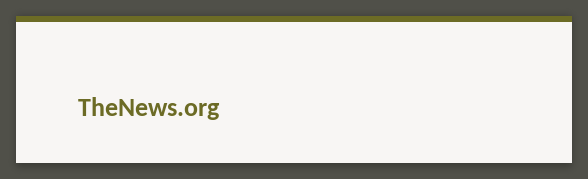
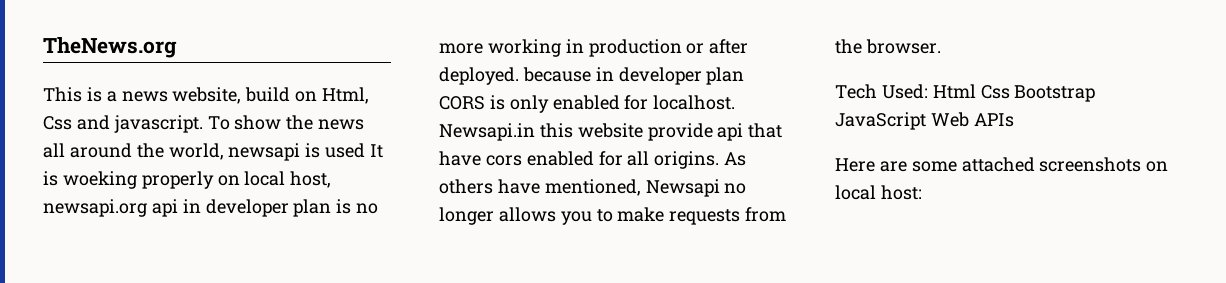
(220, 108) none -> [43,87,370,104] [43,115,365,133] [43,143,384,161] [43,171,332,189] [43,199,379,217] [439,39,749,57] [439,67,745,85] [439,95,736,113] [439,123,783,141] [439,151,747,169] [439,179,747,197] [439,207,787,225] [835,39,941,54] [835,84,1096,102] [835,112,1014,130] [835,157,1169,172] [835,185,922,200] // This is a news website, build on Html, Css and javascript. To show the news all around the world, newsapi is used It is woeking properly on local host, newsapi.org api in developer plan is no more working in production or after deployed. because in developer plan CORS is only enabled for localhost. Newsapi.in this website provide api that have cors enabled for all origins. As others have mentioned, Newsapi no longer allows you to make requests from the browser. // Tech Used: Html Css Bootstrap JavaScript Web APIs // Here are some attached screenshots on local host:

